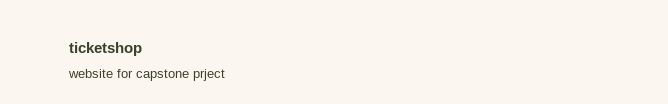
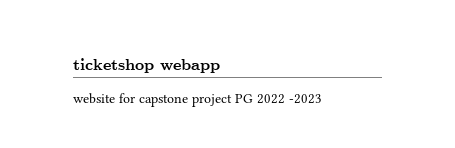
(142, 49) none -> [160,59,220,73] webapp
[193,69,225,81] prject -> [192,94,322,107] project PG 2022 -2023

